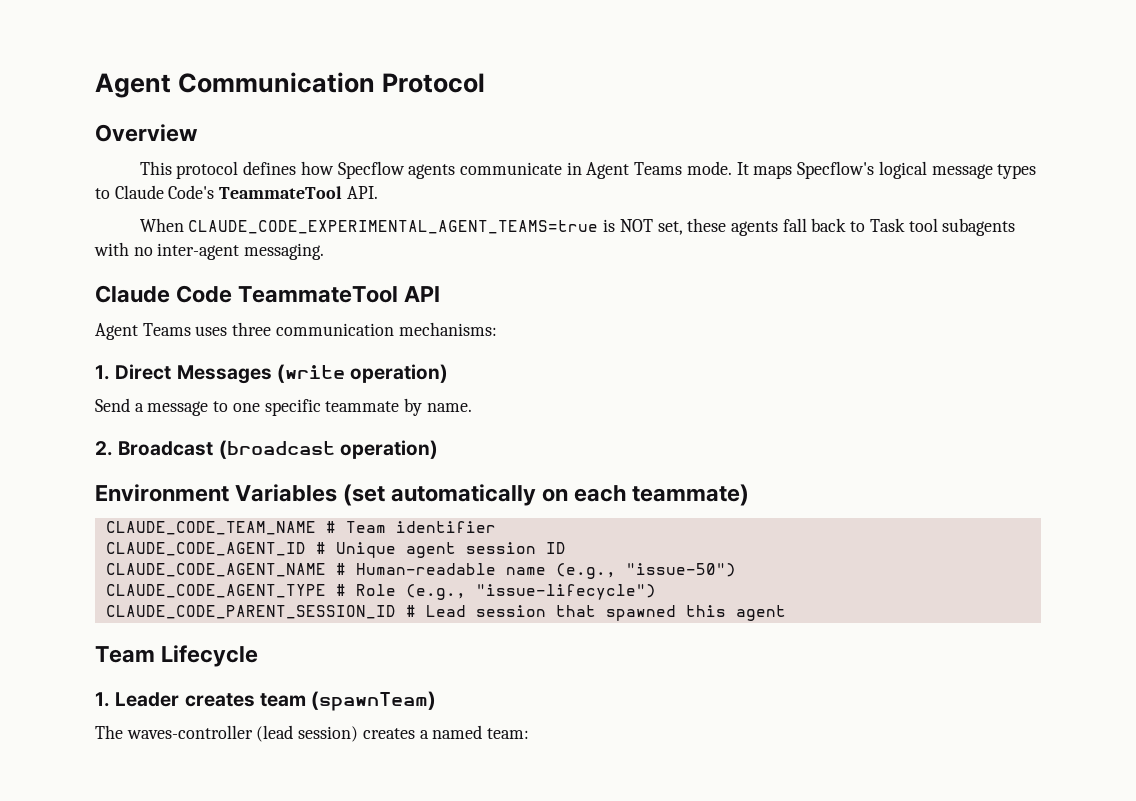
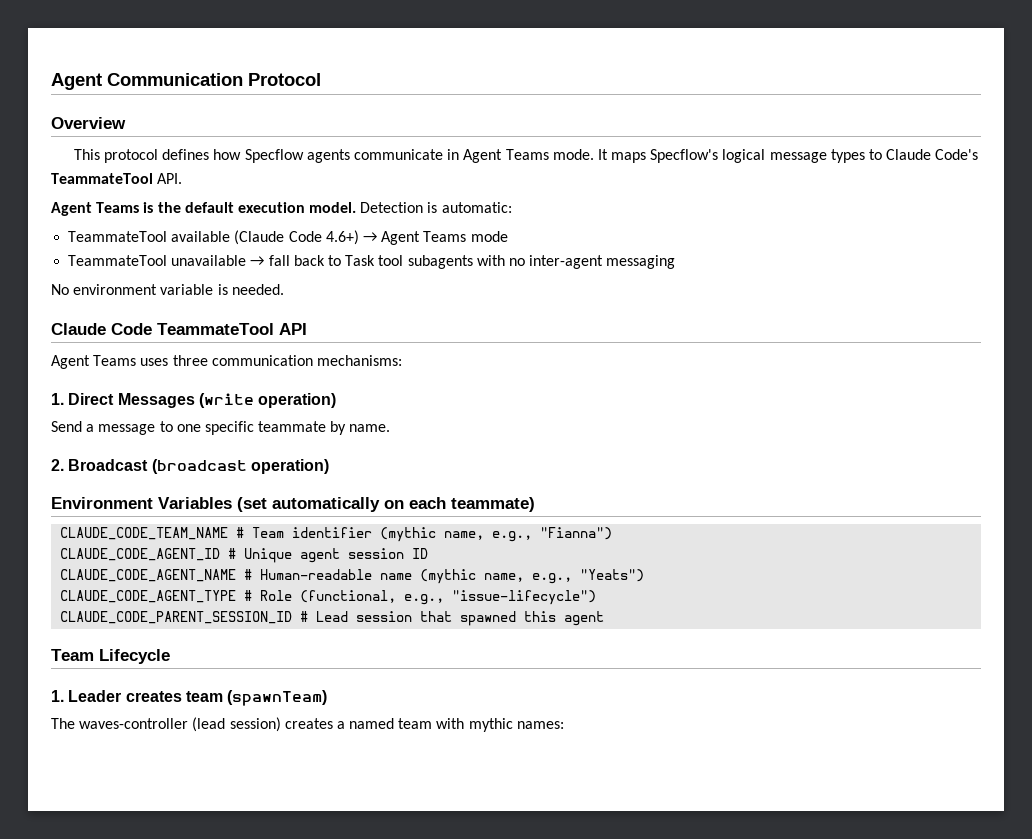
[139,218,778,236] When CLAUDE_CODE_EXPERIMENTAL_AGENT_TEAMS=true is NOT set, these agents -> [51,202,512,216] [68,230,508,245] [68,255,265,266] Agent Teams is the default execution model. Detection is automatic: // TeammateTool available (Claude Code 4.6+) → Agent Teams mode // TeammateTool unavailable →
[244,243,325,260] messaging. -> [606,255,676,269] [51,284,284,295] messaging // No environment variable is needed.
(496, 527) none -> [380,527,613,542] (mythic name, e.g., "Fianna")
[555,563,736,579] (e.g., "issue-50") -> [420,569,645,584] (mythic name, e.g., "Yeats")
[405,584,466,600] (e.g., -> [300,590,445,605] (functional, e.g.,
[487,728,530,739] team: -> [398,718,564,732] team with mythic names:

